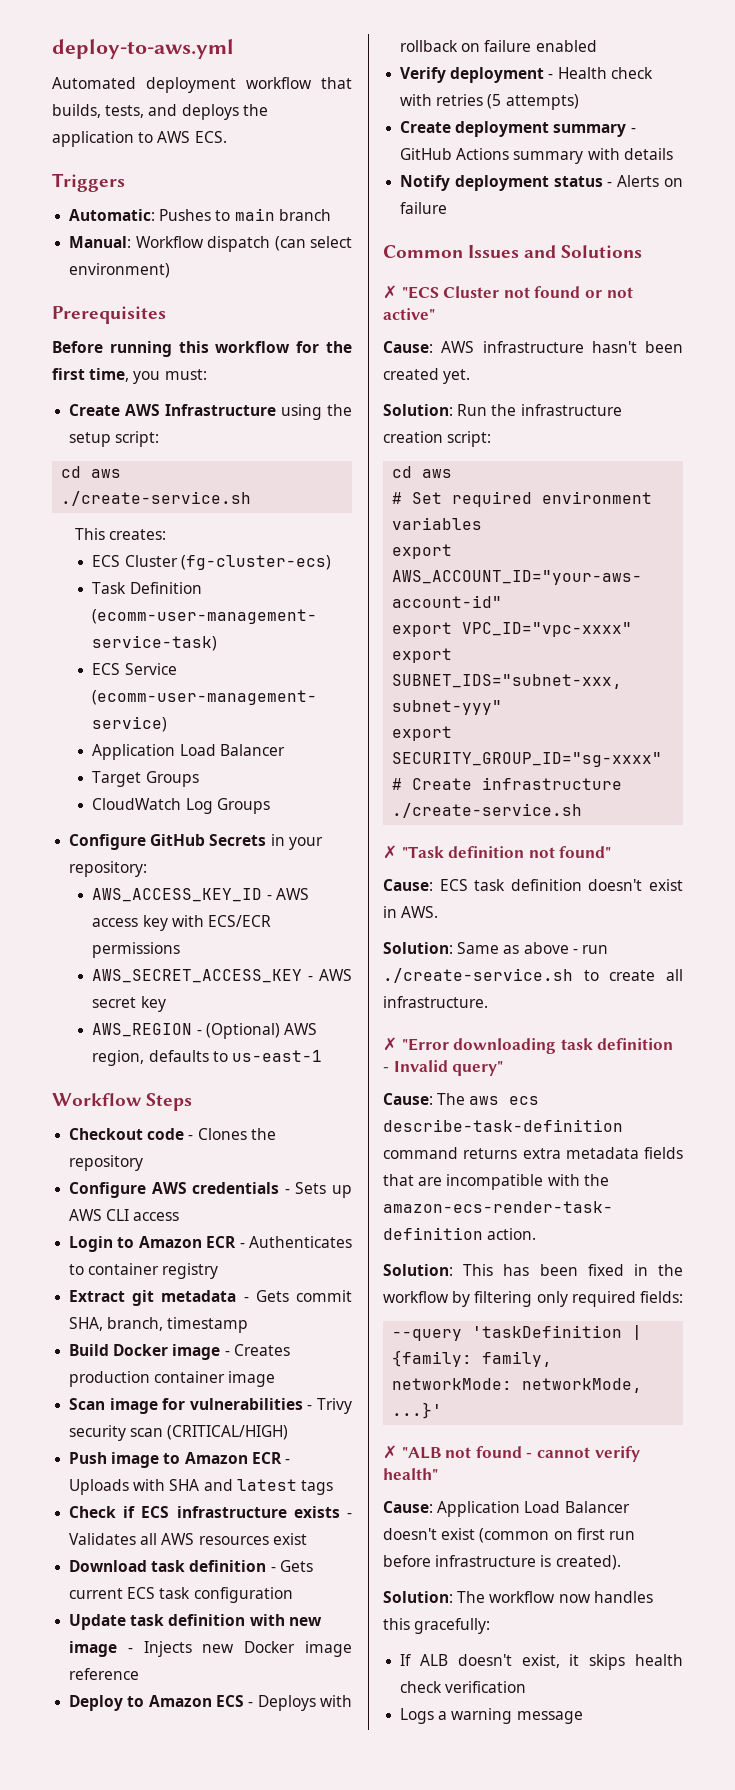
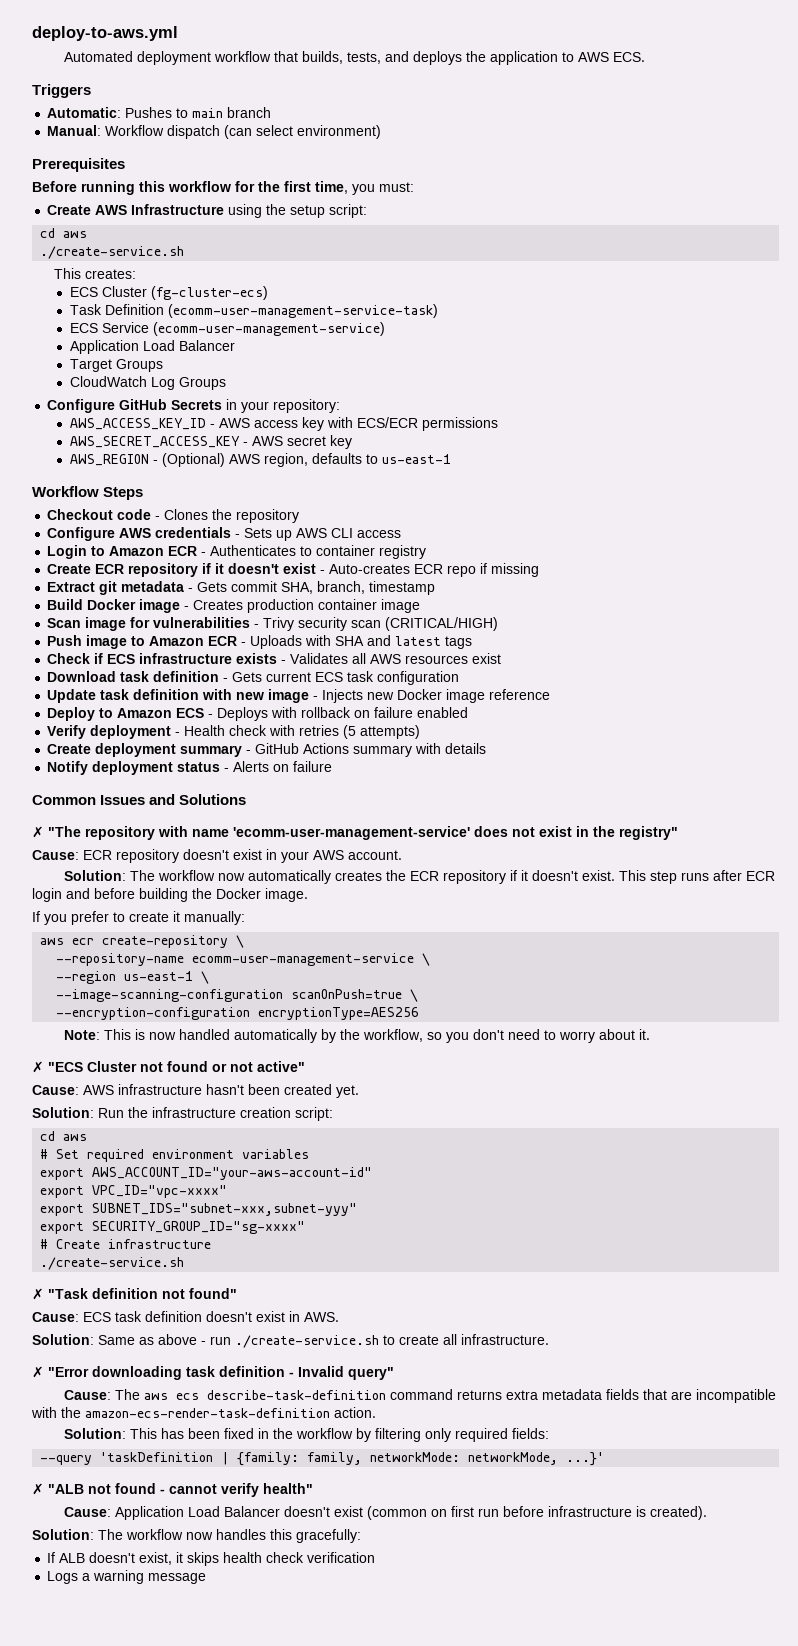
(219, 1271) none -> [47,563,540,577] // Create ECR repository if it doesn't exist - Auto-creates ECR repo if missing
(643, 251) none -> [32,826,678,840] [32,849,402,863] [64,870,776,884] [32,888,308,902] [32,911,245,925] [40,935,245,948] [56,953,431,966] [56,971,210,984] [56,989,419,1002] [56,1007,420,1020] [64,1029,651,1043] // ✗ "The repository with name 'ecomm-user-management-service' does not exist in the registry" // Cause: ECR repository doesn't exist in your AWS account. // Solution: The workflow now automatically creates the ECR repository if it doesn't exist. This step runs after ECR login and before building the Docker image. // If you prefer to create it manually: // aws ecr create-repository \ // --repository-name ecomm-user-management-service \ // --region us-east-1 \ // --image-scanning-configuration scanOnPush=true \ // --encryption-configuration encryptionType=AES256 // Note: This is now handled automatically by the workflow, so you don't need to worry about it.

